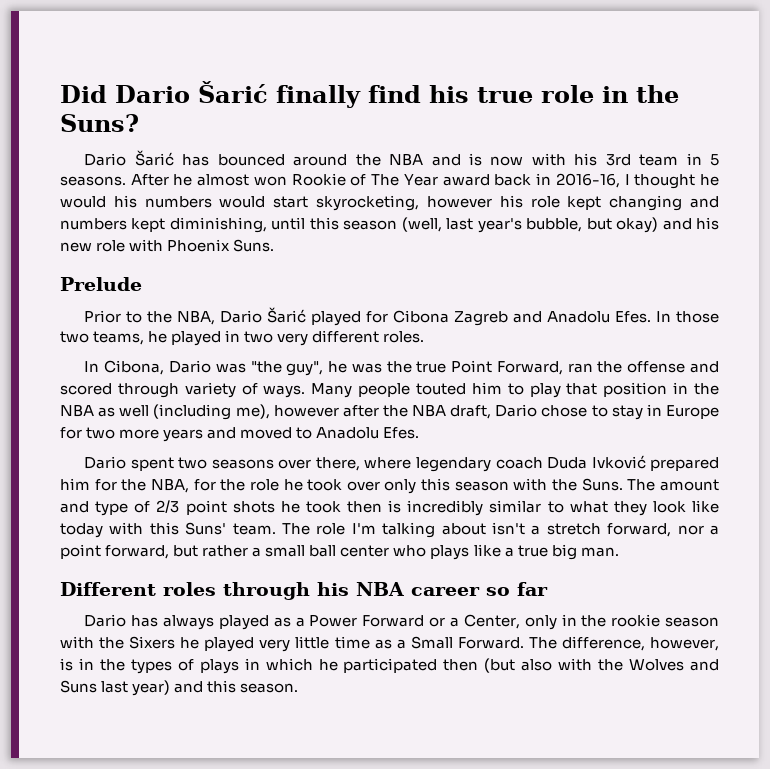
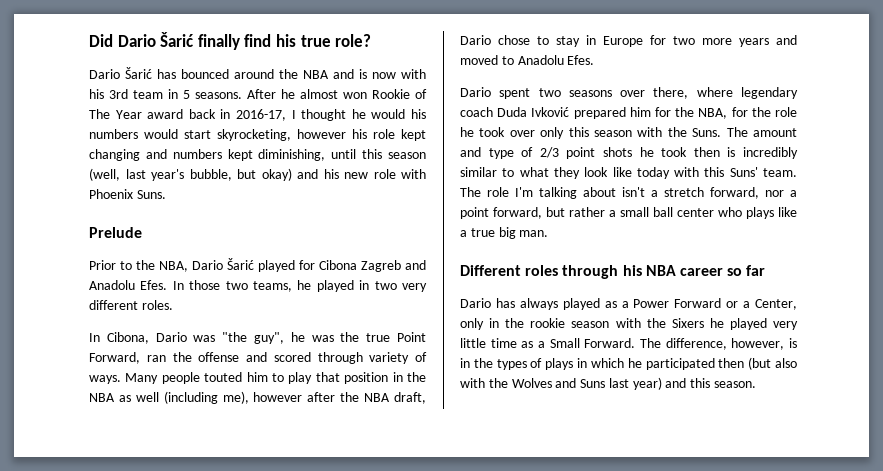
[541,85,679,103] [60,114,139,132] role in the Suns? -> [335,34,372,47] role?
[555,173,620,188] 2016-16, -> [236,109,286,121] 2016-17,

